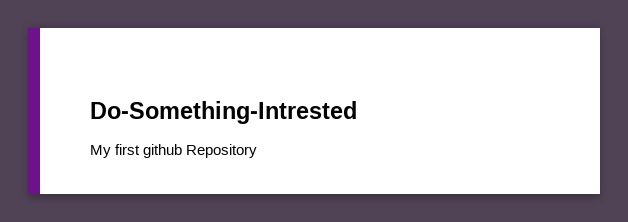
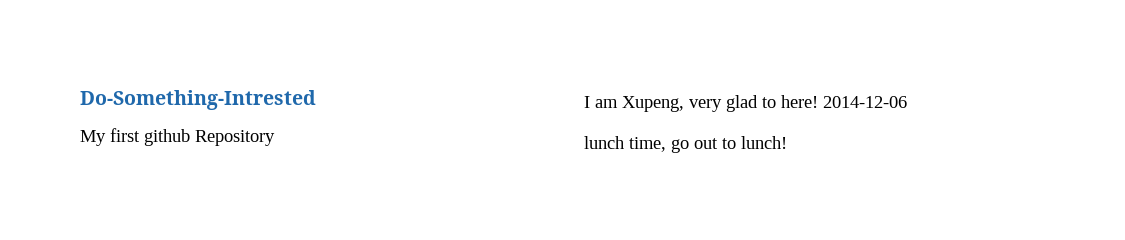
(258, 151) none -> [584,95,907,112] [584,136,787,153] // I am Xupeng, very glad to here! 2014-12-06 // lunch time, go out to lunch!

